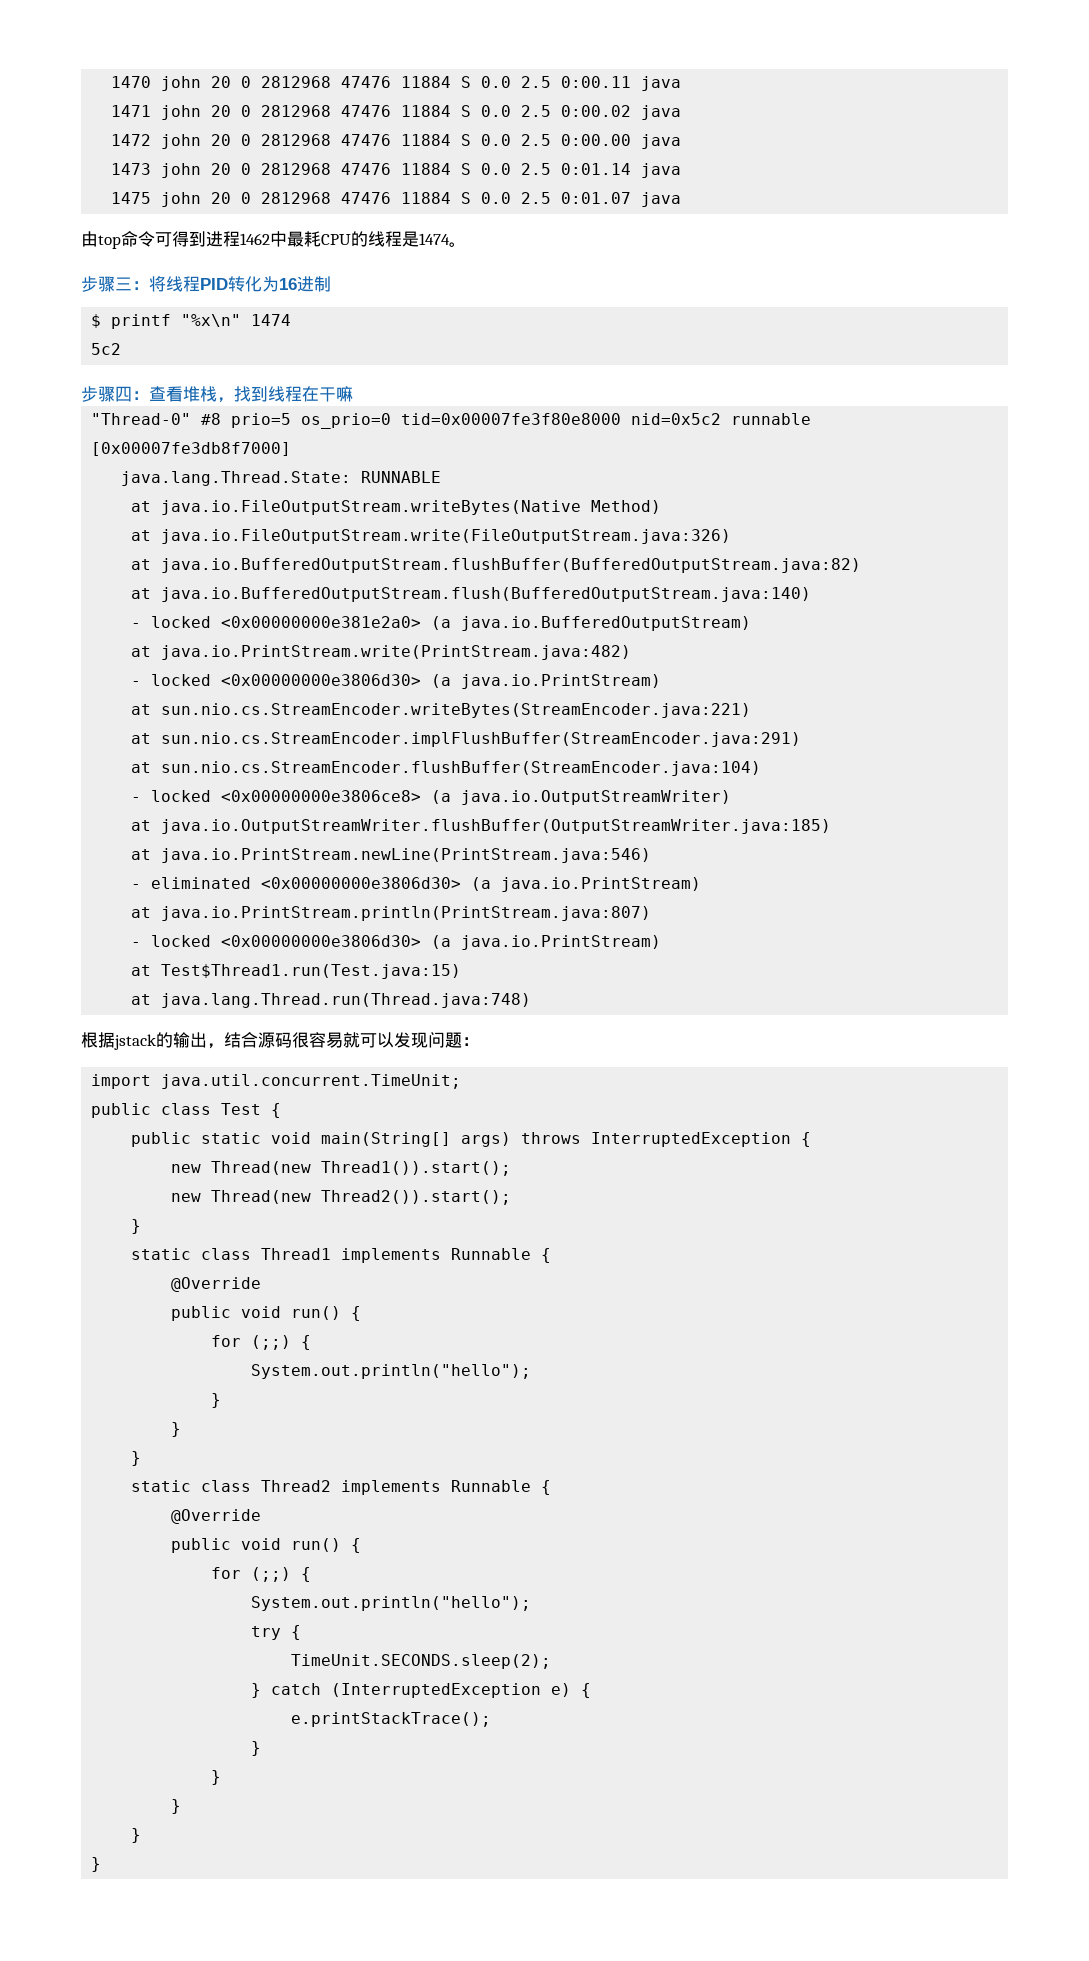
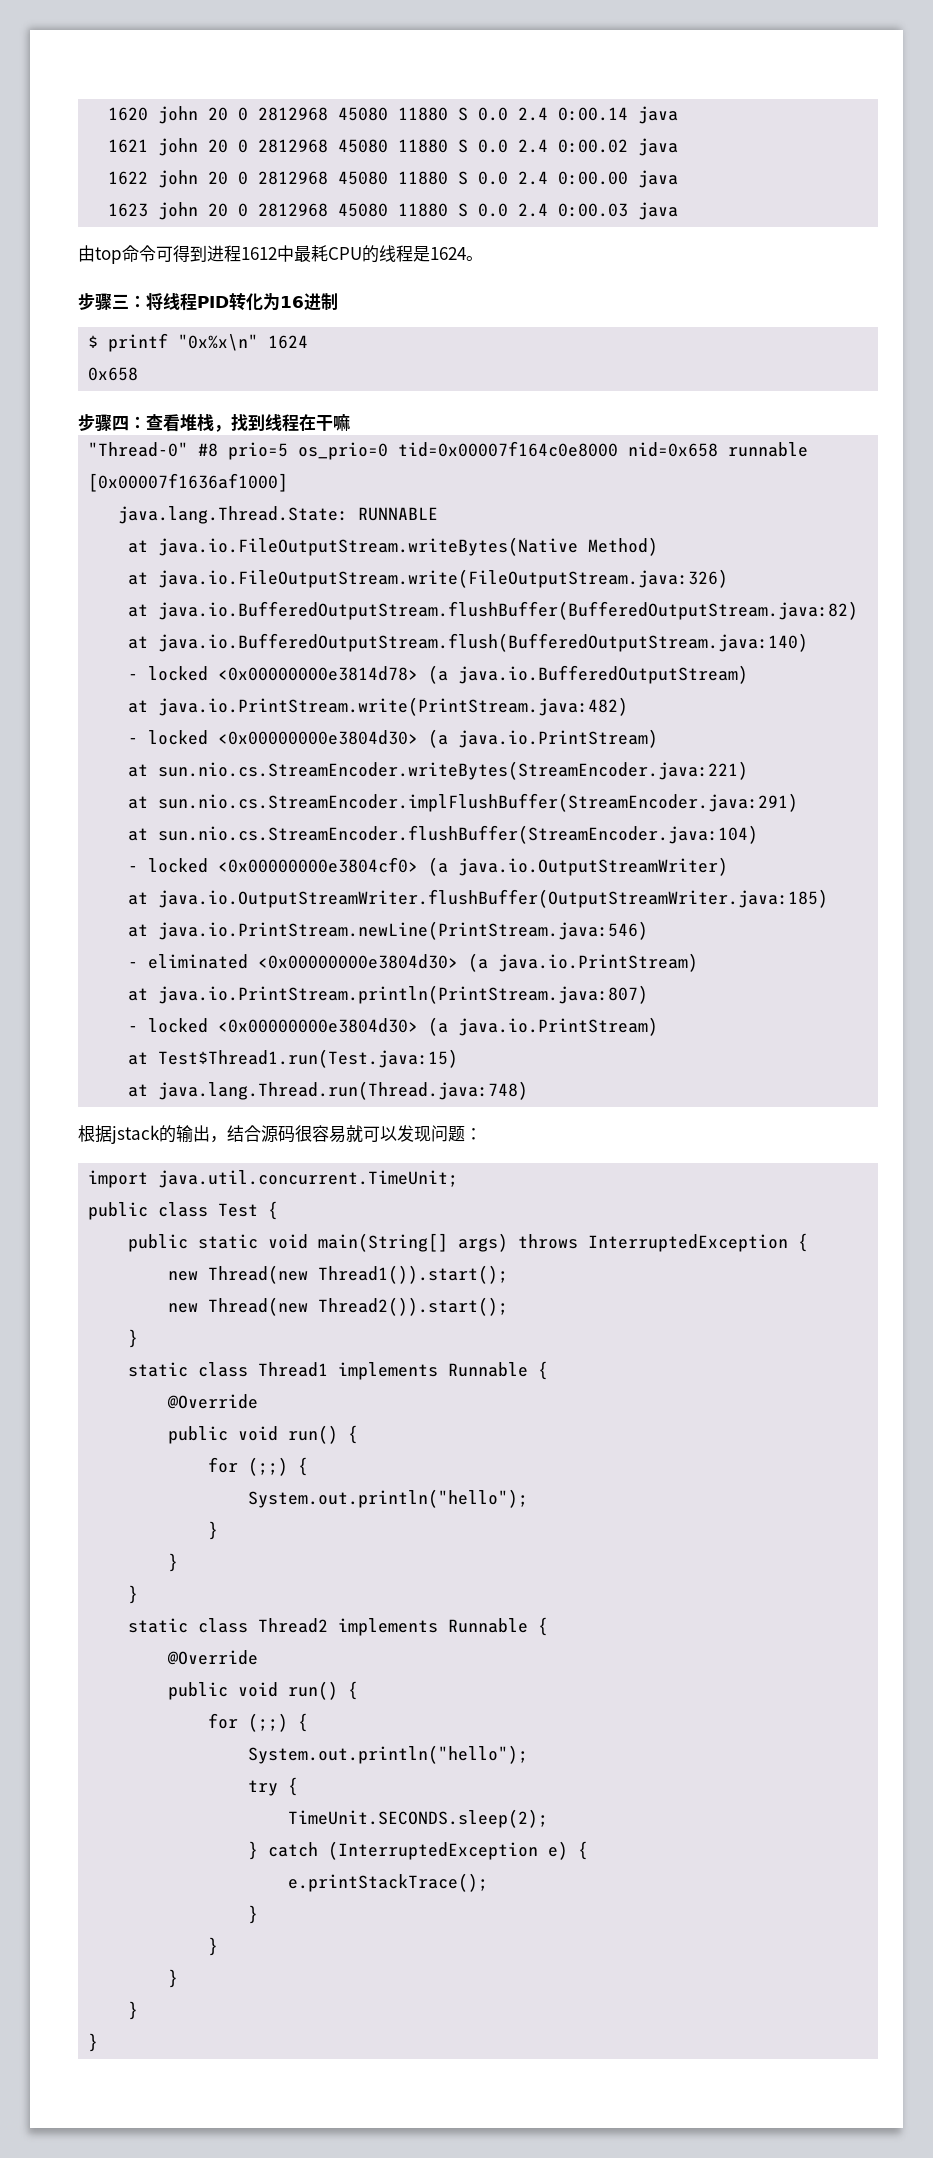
[111,76,682,91] [111,105,552,120] 1470 john 20 0 2812968 47476 11884 S 0.0 2.5 0:00.11 java // 1471 john 20 0 2812968 47476 11884 S 0.0 2.5 -> [108,106,679,124] [108,138,549,156] 1620 john 20 0 2812968 45080 11880 S 0.0 2.4 0:00.14 java // 1621 john 20 0 2812968 45080 11880 S 0.0 2.4
[111,134,552,149] 1472 john 20 0 2812968 47476 11884 S 0.0 2.5 -> [108,170,549,188] 1622 john 20 0 2812968 45080 11880 S 0.0 2.4
[111,163,682,178] [111,192,632,207] 1473 john 20 0 2812968 47476 11884 S 0.0 2.5 0:01.14 java // 1475 john 20 0 2812968 47476 11884 S 0.0 2.5 0:01.07 -> [108,202,629,220] 1623 john 20 0 2812968 45080 11880 S 0.0 2.4 0:00.03
[240,233,270,245] 1462 -> [241,247,277,260] 1612
[419,233,450,245] 1474 -> [430,247,466,260] 1624
[181,314,292,327] [91,343,122,355] "%x\n" 1474 // 5c2 -> [178,334,309,351] [88,367,139,381] "0x%x\n" 1624 // 0x658
[401,413,812,425] [91,442,292,456] tid=0x00007fe3f80e8000 nid=0x5c2 runnable [0x00007fe3db8f7000] -> [398,441,809,457] [88,473,289,492] tid=0x00007f164c0e8000 nid=0x658 runnable [0x00007f1636af1000]
[221,616,422,628] <0x00000000e381e2a0> -> [218,666,419,681] <0x00000000e3814d78>
[221,674,422,686] <0x00000000e3806d30> -> [218,730,419,745] <0x00000000e3804d30>
[221,790,422,802] <0x00000000e3806ce8> -> [218,857,419,873] <0x00000000e3804cf0>
[261,877,462,889] <0x00000000e3806d30> -> [258,954,459,969] <0x00000000e3804d30>
[221,935,422,947] <0x00000000e3806d30> -> [218,1018,419,1033] <0x00000000e3804d30>

